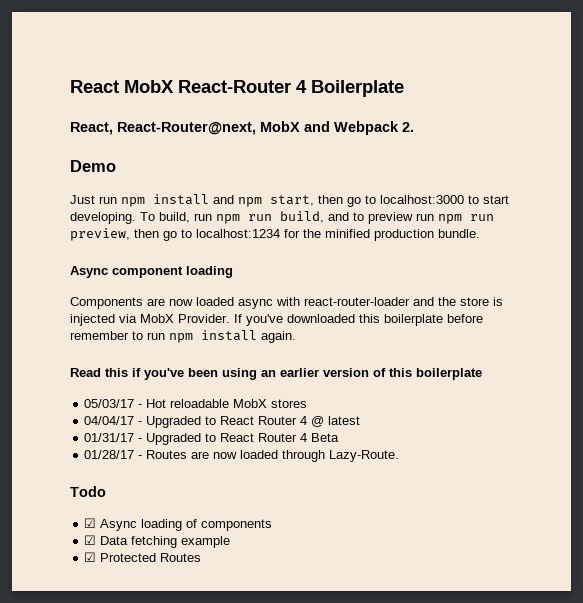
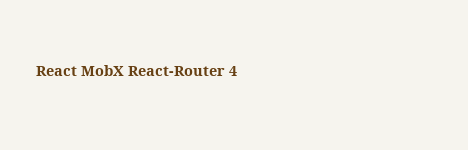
[311,80,404,97] [70,121,414,135] [70,160,116,172] [70,194,509,207] [70,211,494,224] [70,228,480,241] [70,266,233,278] [70,297,503,309] [70,314,483,326] [70,330,296,343] [70,368,482,380] [84,399,308,408] [84,416,361,428] [84,433,340,445] [84,450,400,462] [70,486,106,497] [84,518,273,531] [84,535,231,548] [84,552,202,562] Boilerplate // React, React-Router@next, MobX and Webpack 2. // Demo // Just run npm install and npm start, then go to localhost:3000 to start developing. To build, run npm run build, and to preview run npm run preview, then go to localhost:1234 for the minified production bundle. // Async component loading // Components are now loaded async with react-router-loader and the store is injected via MobX Provider. If you've downloaded this boilerplate before remember to run npm install again. // Read this if you've been using an earlier version of this boilerplate // 05/03/17 - Hot reloadable MobX stores // 04/04/17 - Upgraded to React Router 4 @ latest // 01/31/17 - Upgraded to React Router 4 Beta // 01/28/17 - Routes are now loaded through Lazy-Route. // Todo // ☑ Async loading of components // ☑ Data fetching example // ☑ Protected Routes -> (237, 71) none

